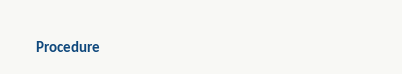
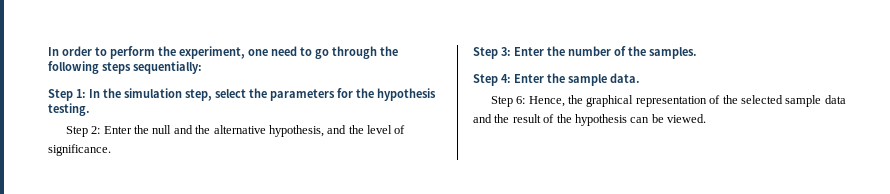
[36,41,100,52] Procedure -> [48,46,398,59] [48,61,202,74] [48,88,436,101] [48,103,90,116] [65,125,406,137] [48,144,111,156] [473,46,697,59] [473,73,640,86] [490,95,846,107] [473,114,706,126] In order to perform the experiment, one need to go through the following steps sequentially: // Step 1: In the simulation step, select the parameters for the hypothesis testing. // Step 2: Enter the null and the alternative hypothesis, and the level of significance. // Step 3: Enter the number of the samples. // Step 4: Enter the sample data. // Step 6: Hence, the graphical representation of the selected sample data and the result of the hypothesis can be viewed.

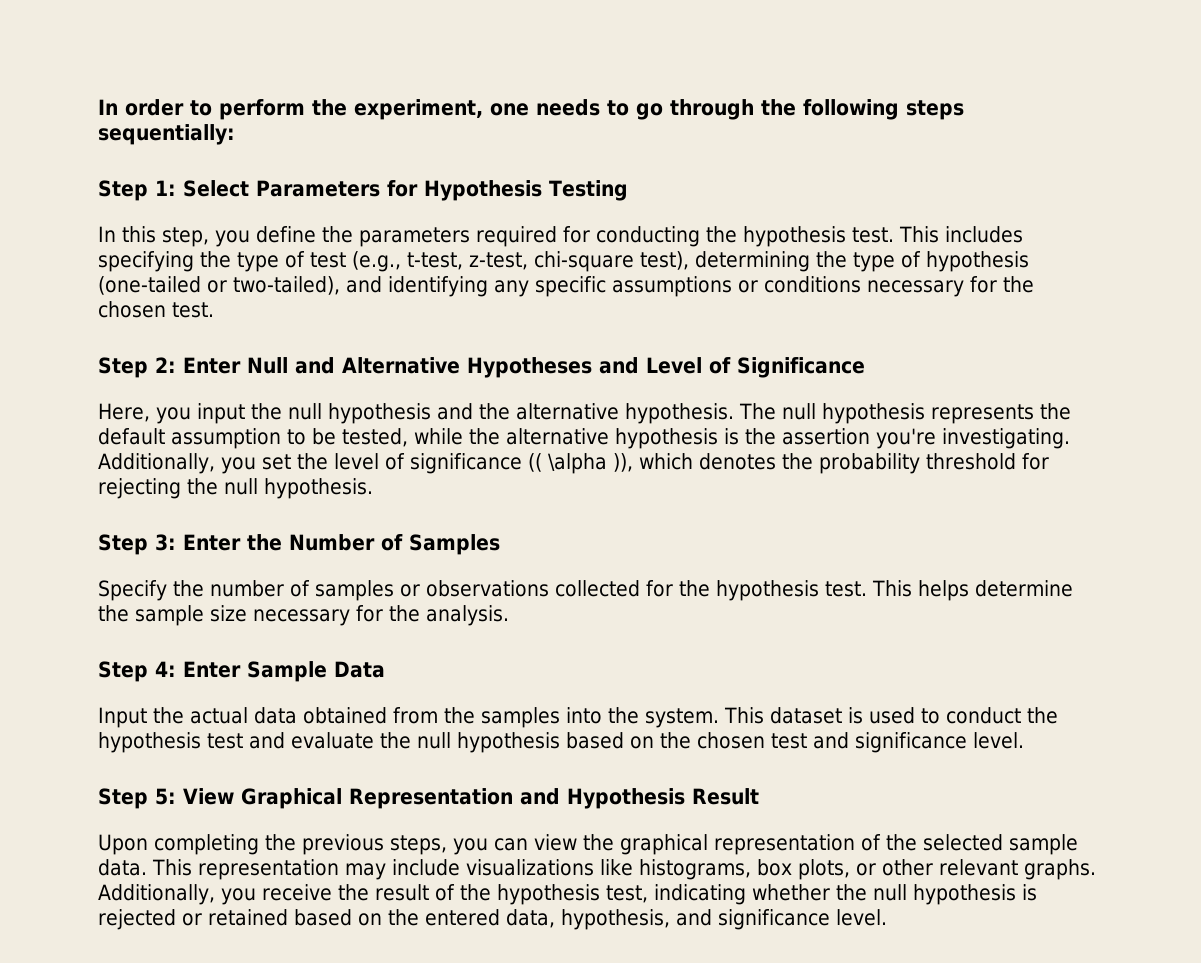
[271,46,297,56] need -> [536,99,600,116] needs
[89,88,436,101] [48,103,90,116] [65,125,172,137] In the simulation step, select the parameters for the hypothesis testing. // Step 2: Enter the null -> [183,180,628,201] [98,226,1023,247] [98,251,1029,272] [98,276,1034,297] [98,301,214,318] [98,357,865,378] [98,403,431,424] Select Parameters for Hypothesis Testing // In this step, you define the parameters required for conducting the hypothesis test. This includes specifying the type of test (e.g., t-test, z-test, chi-square test), determining the type of hypothesis (one-tailed or two-tailed), and identifying any specific assumptions or conditions necessary for the chosen test. // Step 2: Enter Null and Alternative Hypotheses and Level of Significance // Here, you input the null hypothesis
[268,125,406,137] [48,144,111,156] [473,46,697,59] [473,73,640,86] [490,96,565,107] hypothesis, and the level of significance. // Step 3: Enter the number of the samples. // Step 4: Enter the sample data. // Step 6: Hence, -> [625,403,1071,424] [98,428,1070,449] [98,453,1049,474] [98,478,373,499] [98,534,500,555] [98,580,1073,601] [98,605,509,626] [98,661,385,682] [98,707,1058,728] [98,732,1024,753] [98,788,759,809] [98,834,577,855] hypothesis. The null hypothesis represents the default assumption to be tested, while the alternative hypothesis is the assertion you're investigating. Additionally, you set the level of significance (( \alpha )), which denotes the probability threshold for rejecting the null hypothesis. // Step 3: Enter the Number of Samples // Specify the number of samples or observations collected for the hypothesis test. This helps determine the sample size necessary for the analysis. // Step 4: Enter Sample Data // Input the actual data obtained from the samples into the system. This dataset is used to conduct the hypothesis test and evaluate the null hypothesis based on the chosen test and significance level. // Step 5: View Graphical Representation and Hypothesis Result // Upon completing the previous steps, you can view
[824,95,846,104] [473,114,492,123] data and -> [98,859,1096,880] [98,884,332,905] data. This representation may include visualizations like histograms, box plots, or other relevant graphs. Additionally, you receive
[630,114,706,123] can be viewed. -> [606,884,1037,905] [98,909,887,930] test, indicating whether the null hypothesis is rejected or retained based on the entered data, hypothesis, and significance level.

